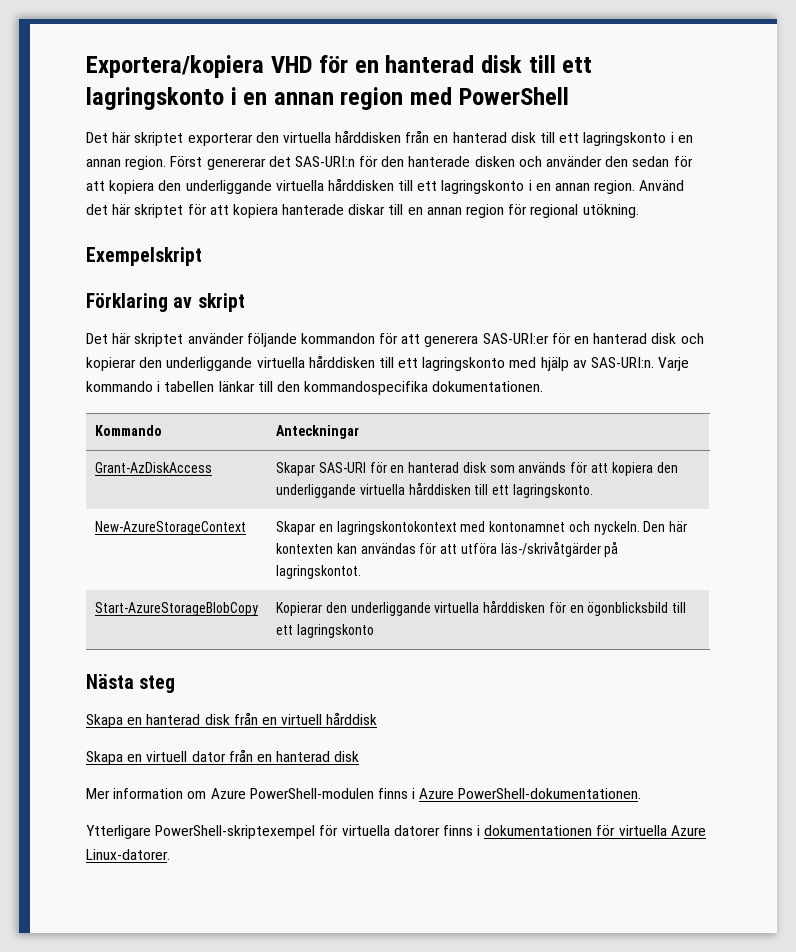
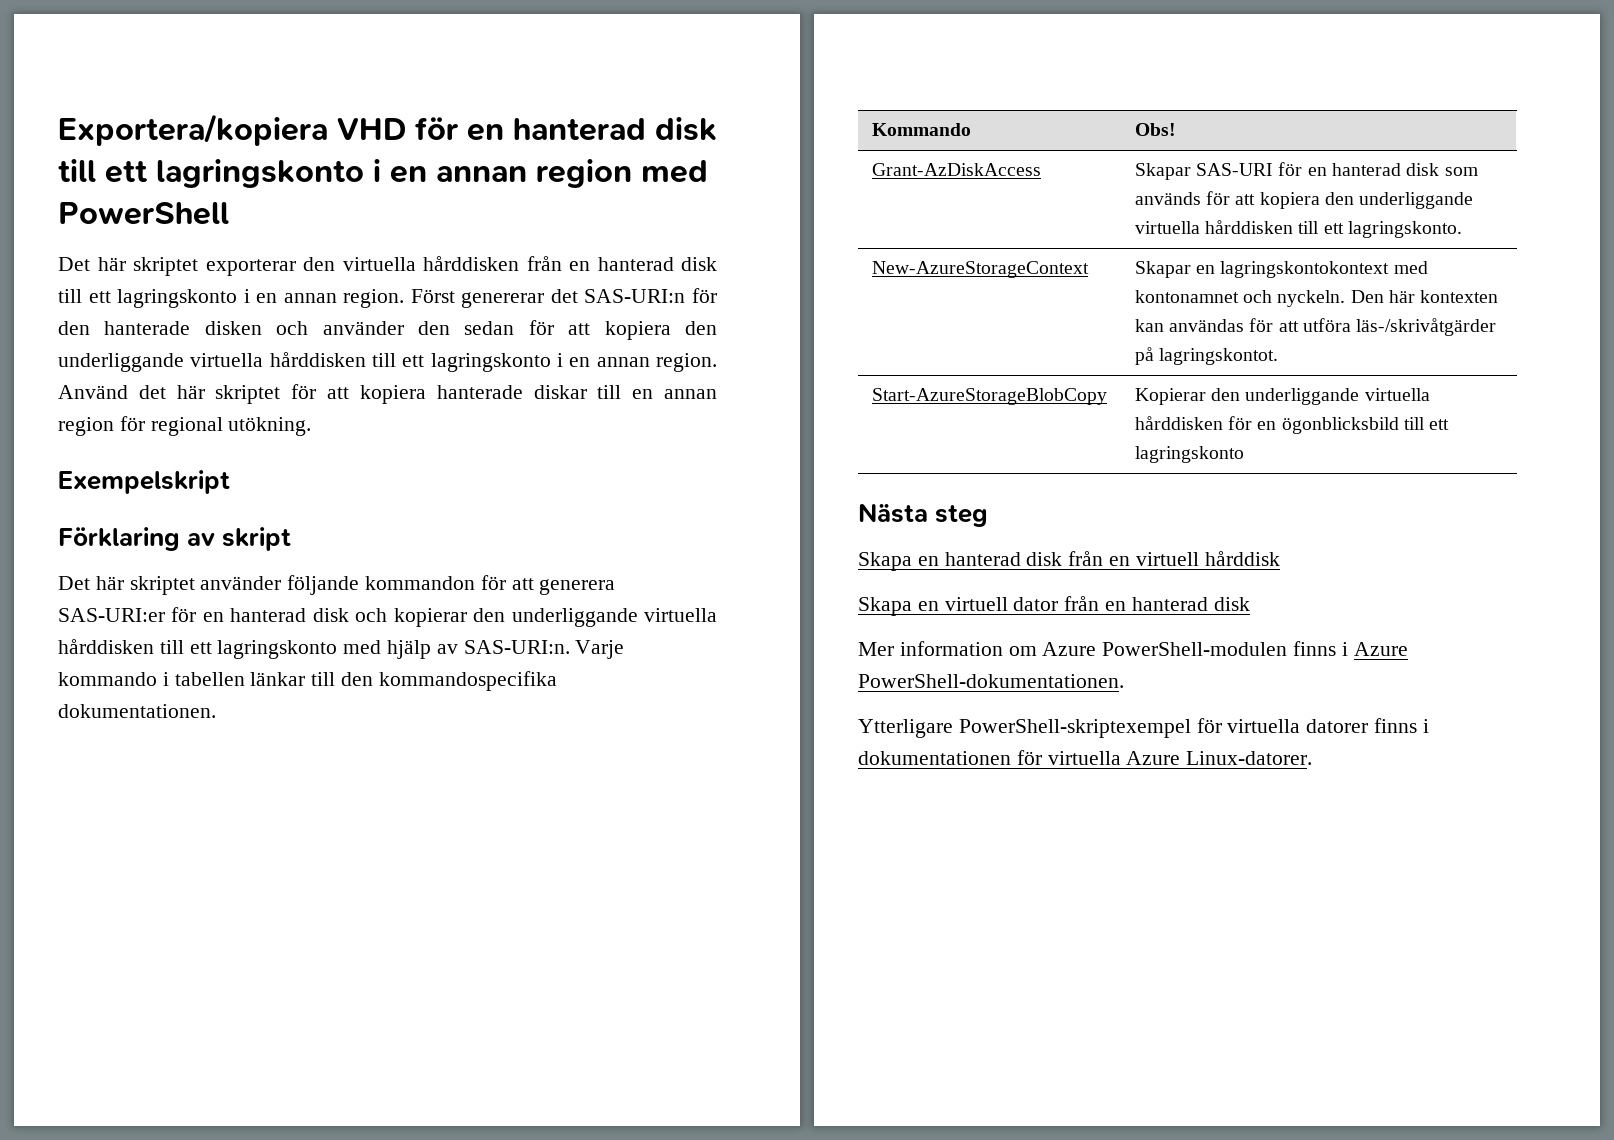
[275,425,359,439] Anteckningar -> [1134,123,1176,136] Obs!

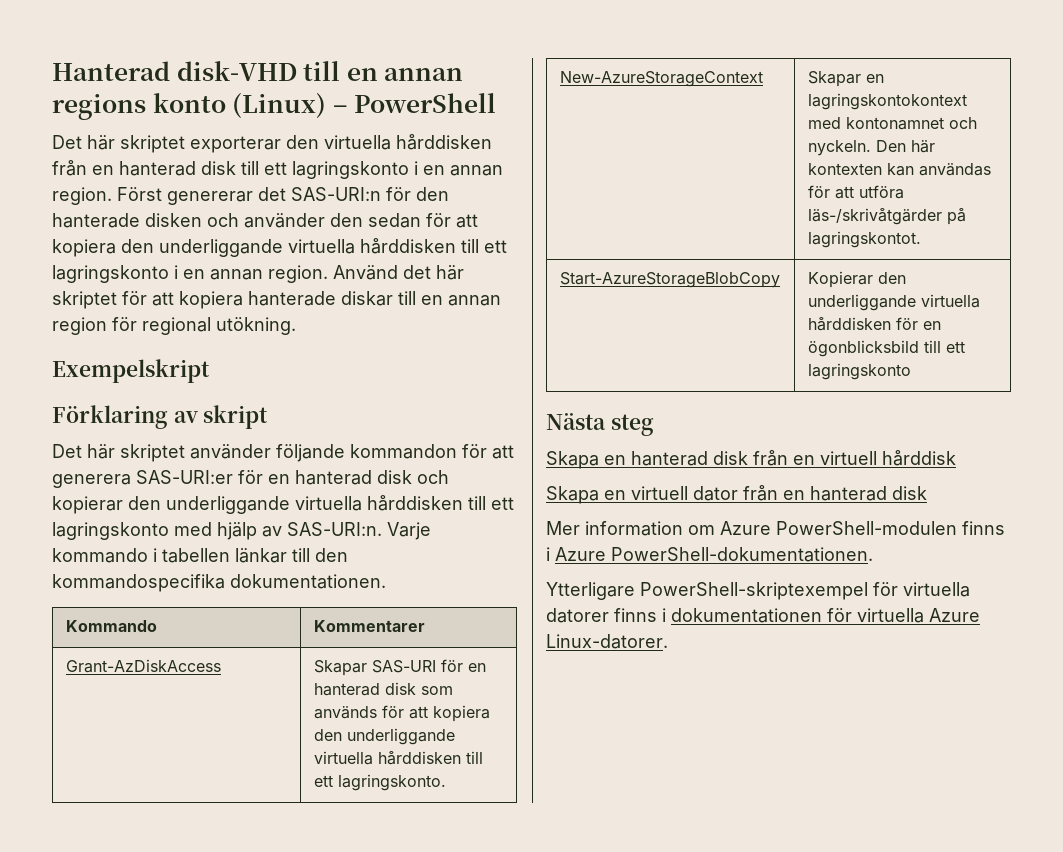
[58,114,717,146] [58,159,708,188] Exportera/kopiera VHD för en hanterad disk till ett lagringskonto i en annan region med -> [52,61,464,81] [52,92,348,120] Hanterad disk-VHD till en annan regions konto (Linux) –
[1134,123,1176,136] Obs! -> [313,620,425,632] Kommentarer

